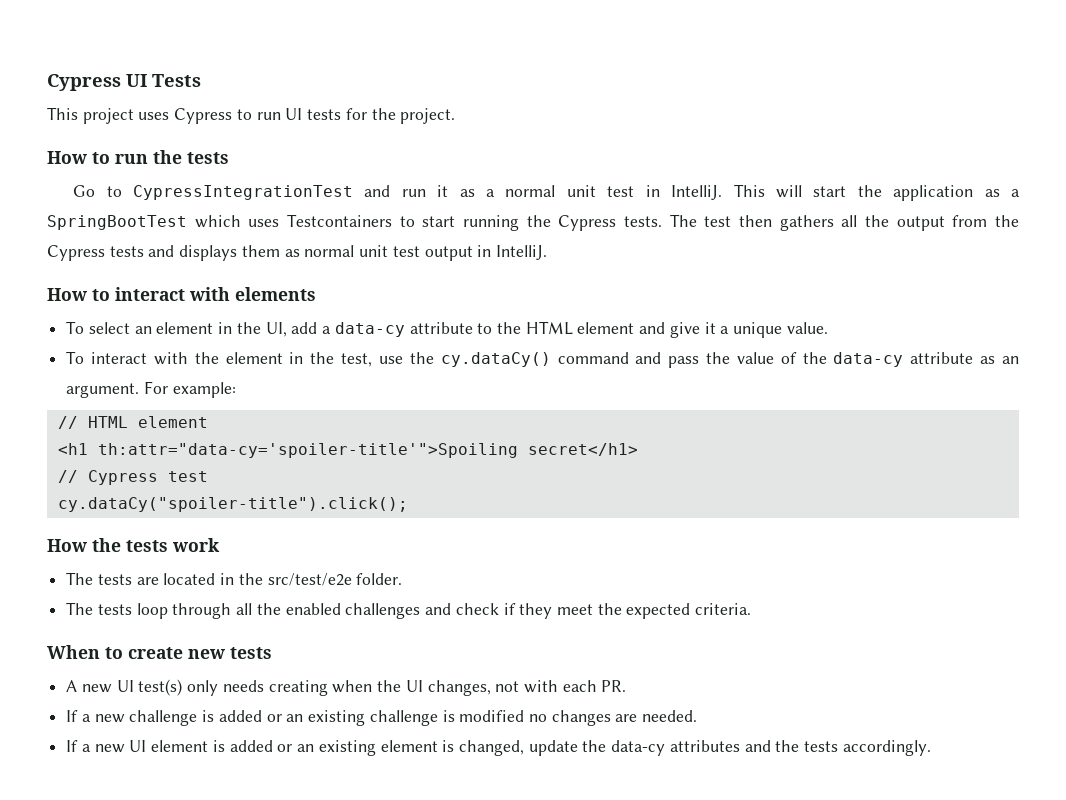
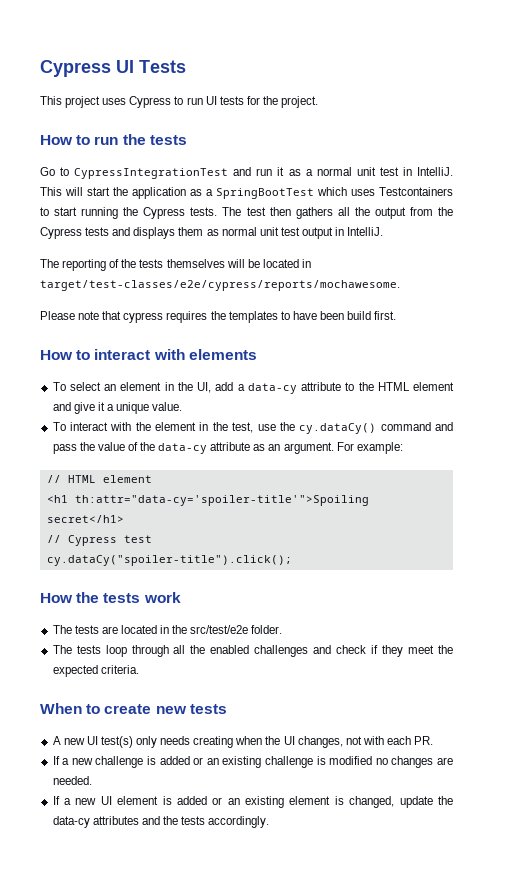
(547, 252) none -> [40,259,311,271] [40,280,400,291] [40,311,397,323] // The reporting of the tests themselves will be located in target/test-classes/e2e/cypress/reports/mochawesome. // Please note that cypress requires the templates to have been build first.

